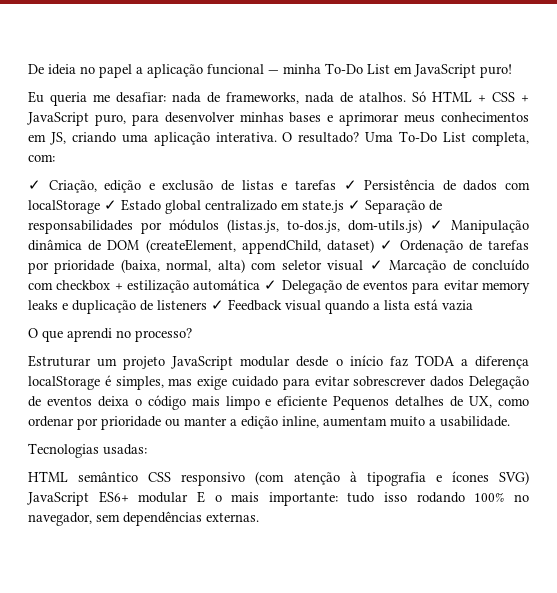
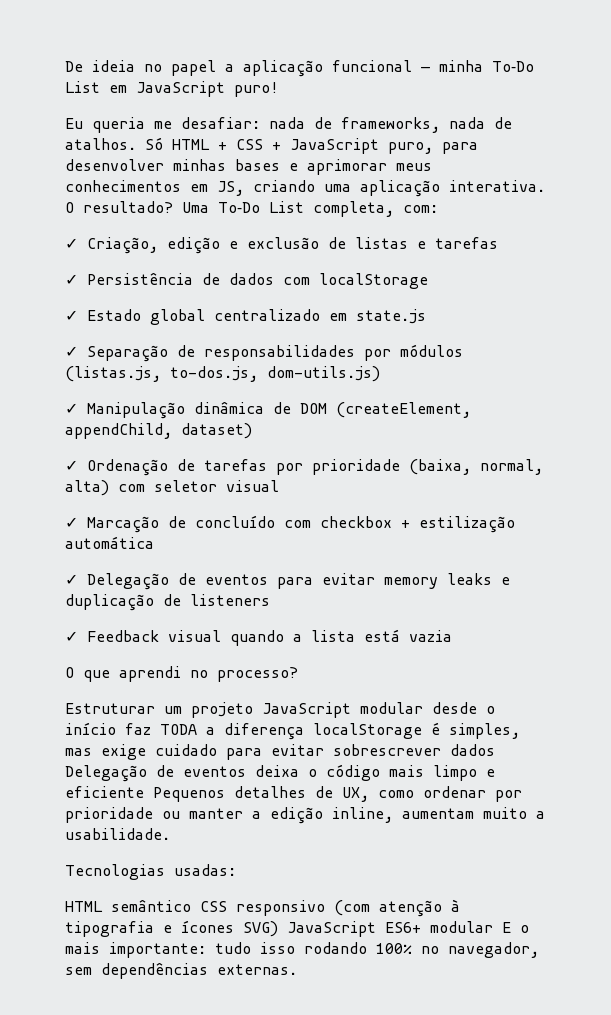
(336, 185) none -> (498, 243) //
(100, 207) none -> (428, 281) //
(344, 206) none -> (426, 316) //
(422, 226) none -> (380, 374) //
(375, 246) none -> (252, 431) //
(364, 265) none -> (279, 486) //
(261, 285) none -> (154, 542) //
(207, 305) none -> (270, 600) //

